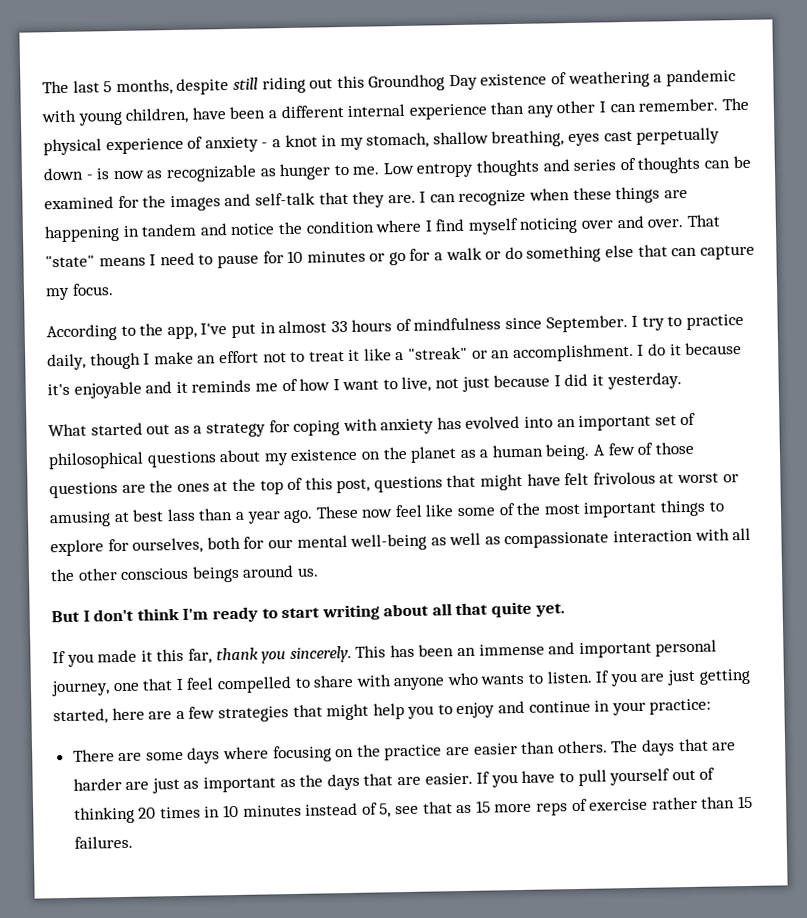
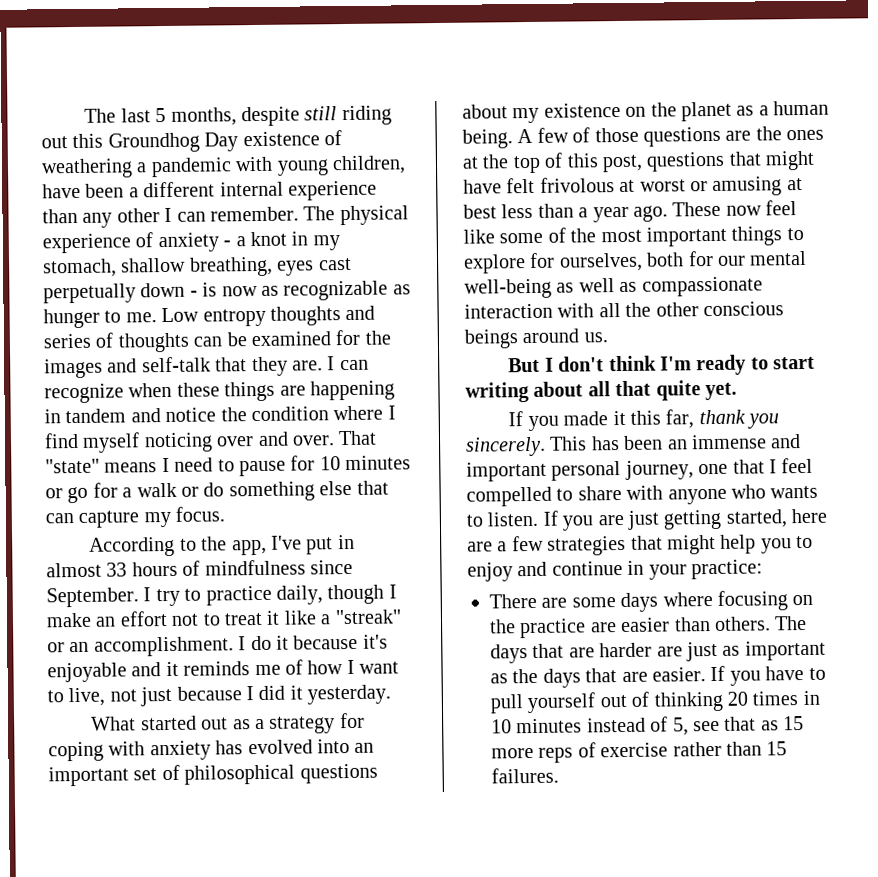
[166,508,196,522] lass -> [501,203,534,219] less

